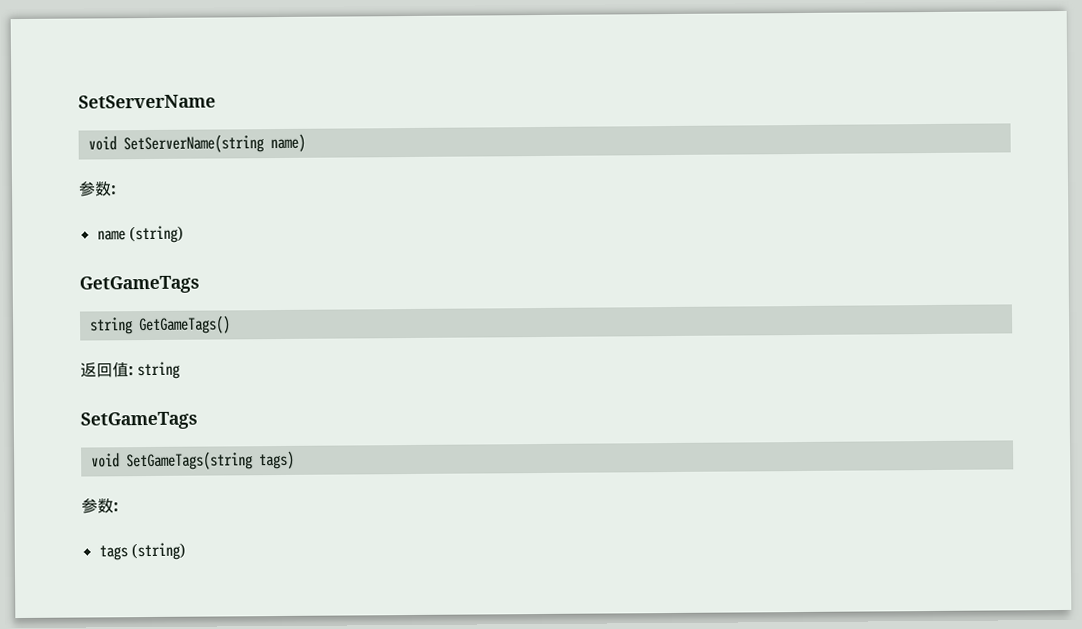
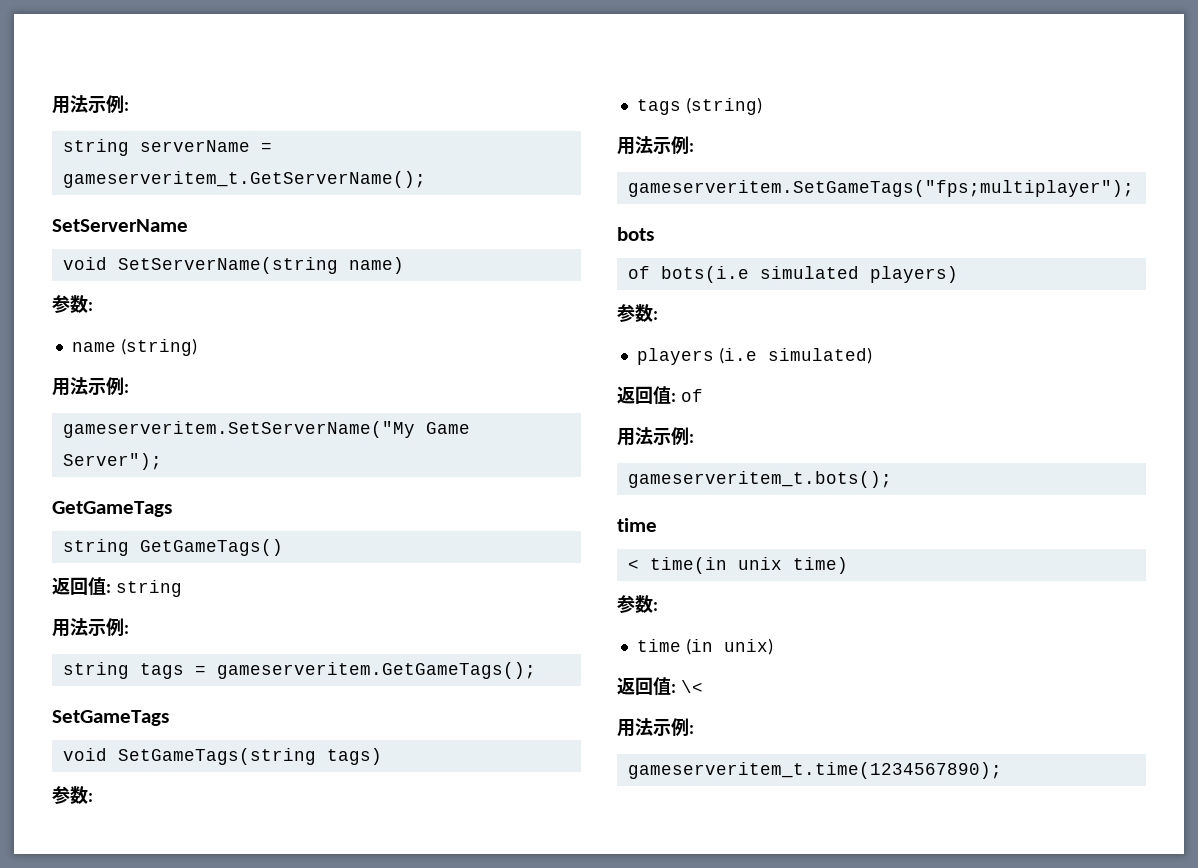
(78, 101) none -> [52,95,129,114] [62,139,272,156] [62,171,426,188] 用法示例: // string serverName = gameserveritem_t.GetServerName(); //
(184, 234) none -> [52,377,129,396] [62,421,470,438] [62,453,162,470] // 用法示例: // gameserveritem.SetServerName("My Game Server");
(181, 370) none -> [52,618,129,637] [62,662,536,679] // 用法示例: // string tags = gameserveritem.GetGameTags();
(186, 551) none -> [617,136,694,155] [627,180,1134,197] [617,227,654,241] [627,266,958,283] [617,304,658,322] [636,347,872,365] [617,386,703,405] [617,427,694,446] [627,471,892,488] [617,518,657,532] [627,557,848,574] [617,595,658,613] [636,638,773,655] [617,677,703,696] [617,718,694,737] [627,762,1002,779] // 用法示例: // gameserveritem.SetGameTags("fps;multiplayer"); // bots // of bots(i.e simulated players) // 参数: // players (i.e simulated) // 返回值: of // 用法示例: // gameserveritem_t.bots(); // time // < time(in unix time) // 参数: // time (in unix) // 返回值: \< // 用法示例: // gameserveritem_t.time(1234567890);

